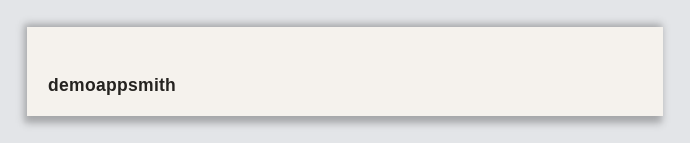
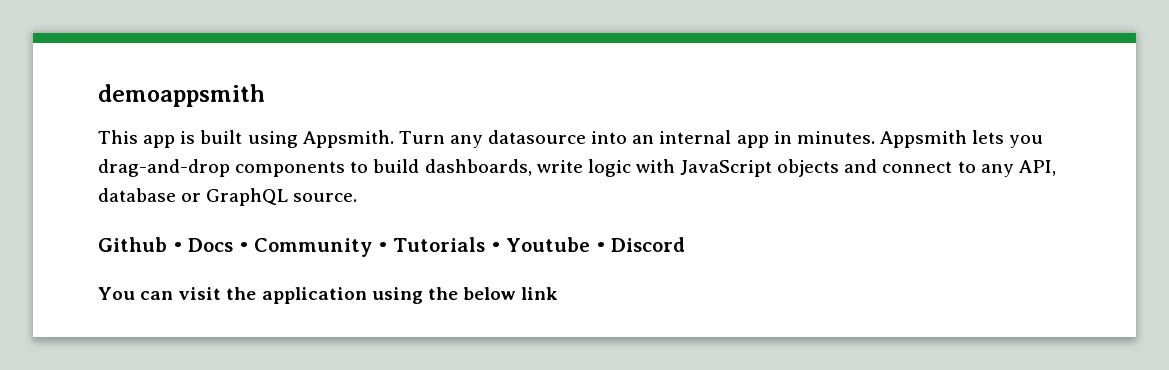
(176, 86) none -> [98,130,1044,148] [98,159,1056,177] [98,188,358,206] [98,237,686,257] [98,287,559,304] // This app is built using Appsmith. Turn any datasource into an internal app in minutes. Appsmith lets you drag-and-drop components to build dashboards, write logic with JavaScript objects and connect to any API, database or GraphQL source. // Github • Docs • Community • Tutorials • Youtube • Discord // You can visit the application using the below link

